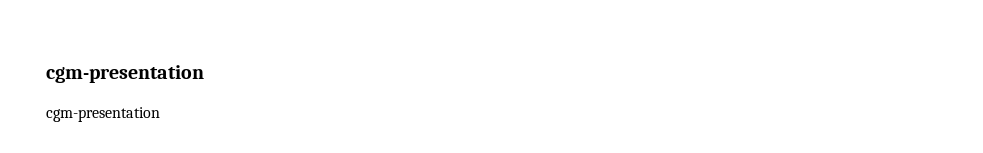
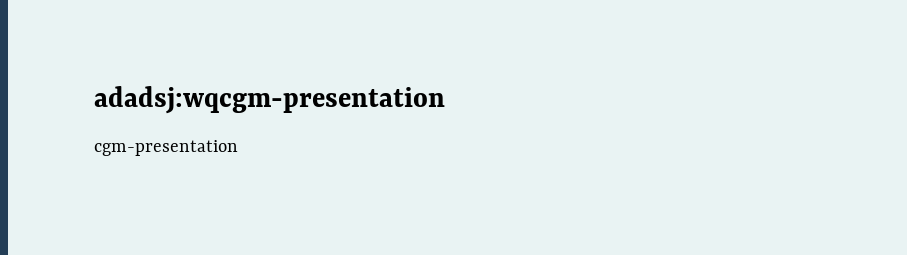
[46,65,204,83] cgm-presentation -> [94,86,445,114] adadsj:wqcgm-presentation

